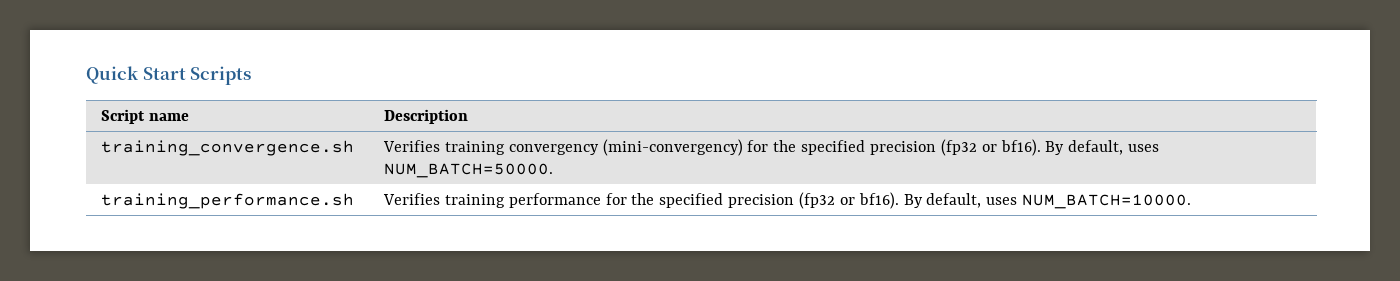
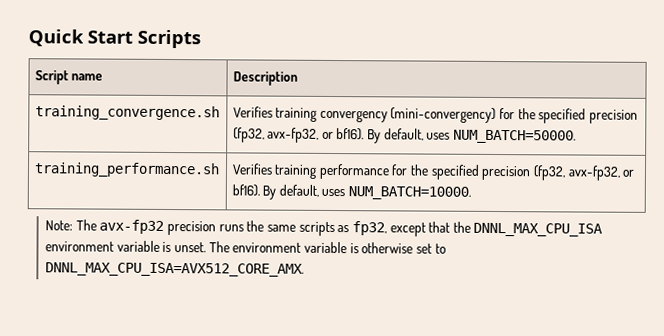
[940,139,977,156] (fp32 -> [232,127,320,143] (fp32, avx-fp32,
[798,192,835,209] (fp32 -> [533,165,621,181] (fp32, avx-fp32,
(1192, 201) none -> [45,219,604,237] [45,240,446,254] [45,262,305,277] // Note: The avx-fp32 precision runs the same scripts as fp32, except that the DNNL_MAX_CPU_ISA environment variable is unset. The environment variable is otherwise set to DNNL_MAX_CPU_ISA=AVX512_CORE_AMX.

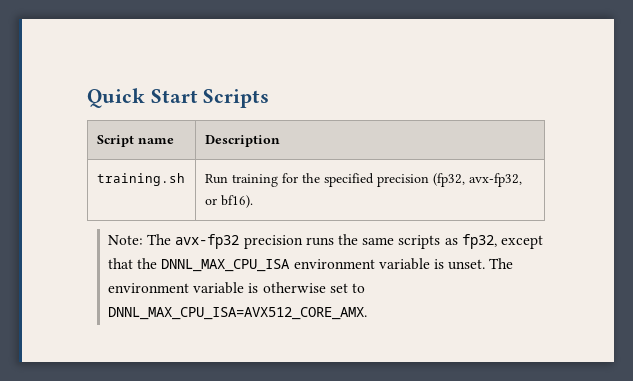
[34,105,220,121] [232,106,639,124] [232,127,577,144] [33,162,220,178] [231,163,635,181] [231,184,472,200] training_convergence.sh | Verifies training convergency (mini-convergency) for the specified precision (fp32, avx-fp32, or bf16). By default, uses NUM_BATCH=50000. // training_performance.sh | Verifies training performance for the specified precision (fp32, avx-fp32, or bf16). By default, uses NUM_BATCH=10000. -> [96,173,185,186] [204,173,522,187] [204,195,253,208] training.sh | Run training for the specified precision (fp32, avx-fp32, or bf16).

